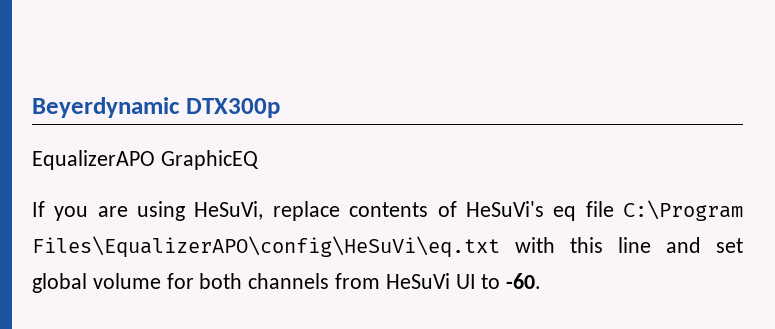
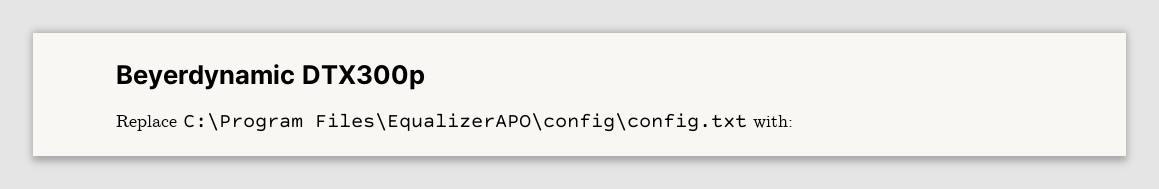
[32,150,259,170] [32,200,743,221] [32,236,743,258] [32,273,542,293] EqualizerAPO GraphicEQ // If you are using HeSuVi, replace contents of HeSuVi's eq file C:\Program Files\EqualizerAPO\config\HeSuVi\eq.txt with this line and set global volume for both channels from HeSuVi UI to -60. -> [116,113,793,132] Replace C:\Program Files\EqualizerAPO\config\config.txt with:

